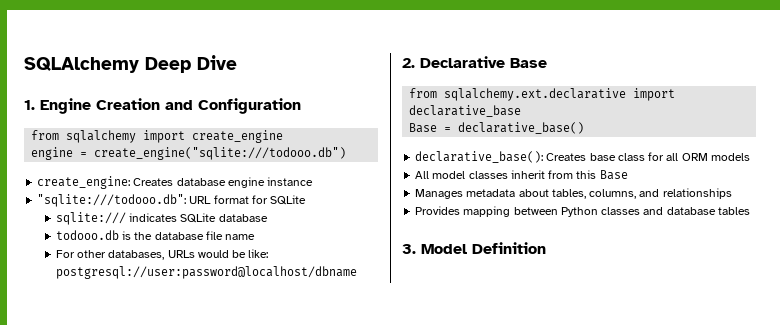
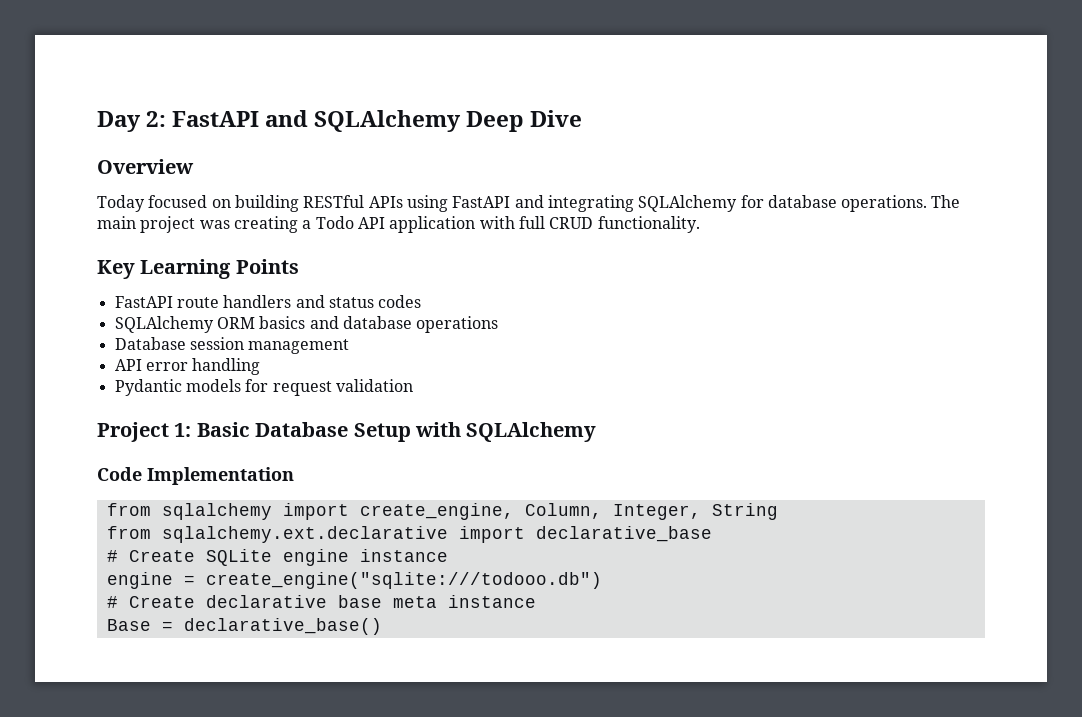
(24, 65) none -> [97,110,309,132] Day 2: FastAPI and
[24,98,301,114] [31,130,284,143] [31,147,347,160] [37,176,314,189] [37,194,307,207] [55,212,268,225] [55,230,256,240] [55,249,269,260] [55,266,357,279] [402,56,547,68] [409,88,676,101] [409,105,522,117] [409,122,585,134] [415,151,750,163] [415,170,628,180] [415,188,732,199] [415,206,750,217] [402,242,546,254] 1. Engine Creation and Configuration // from sqlalchemy import create_engine // engine = create_engine("sqlite:///todooo.db") // create_engine: Creates database engine instance // "sqlite:///todooo.db": URL format for SQLite // sqlite:/// indicates SQLite database // todooo.db is the database file name // For other databases, URLs would be like: postgresql://user:password@localhost/dbname // 2. Declarative Base // from sqlalchemy.ext.declarative import declarative_base // Base = declarative_base() // declarative_base(): Creates base class for all ORM models // All model classes inherit from this Base // Manages metadata about tables, columns, and relationships // Provides mapping between Python classes and database tables // 3. Model Definition -> [97,159,194,174] [97,195,961,212] [97,216,700,233] [97,259,299,279] [114,295,422,308] [114,316,499,333] [114,337,350,354] [114,358,261,375] [114,379,413,396] [97,422,597,442] [97,467,294,485] [106,503,778,520] [106,526,712,543] [106,549,448,566] [106,572,602,589] [106,595,536,608] [106,618,382,635] Overview // Today focused on building RESTful APIs using FastAPI and integrating SQLAlchemy for database operations. The main project was creating a Todo API application with full CRUD functionality. // Key Learning Points // FastAPI route handlers and status codes // SQLAlchemy ORM basics and database operations // Database session management // API error handling // Pydantic models for request validation // Project 1: Basic Database Setup with SQLAlchemy // Code Implementation // from sqlalchemy import create_engine, Column, Integer, String // from sqlalchemy.ext.declarative import declarative_base // # Create SQLite engine instance // engine = create_engine("sqlite:///todooo.db") // # Create declarative base meta instance // Base = declarative_base()

